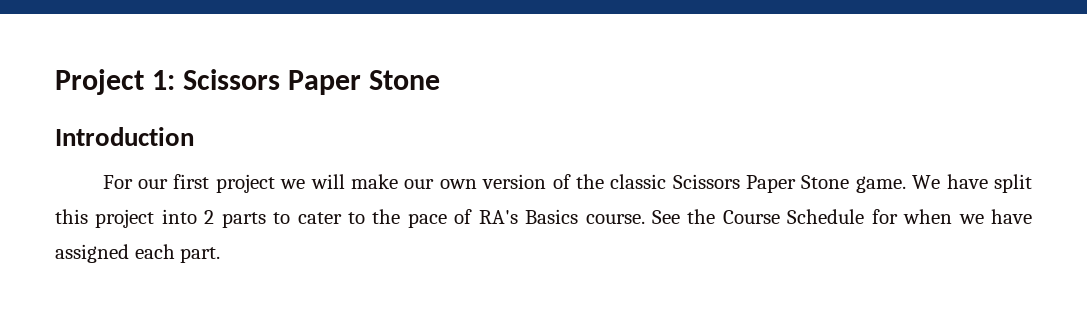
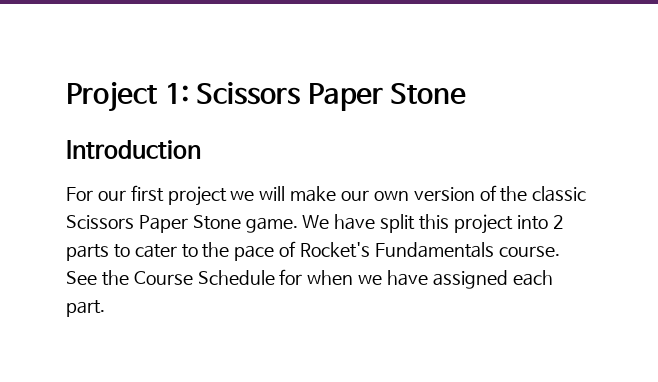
[478,209,579,224] RA's Basics -> [300,242,494,258] Rocket's Fundamentals

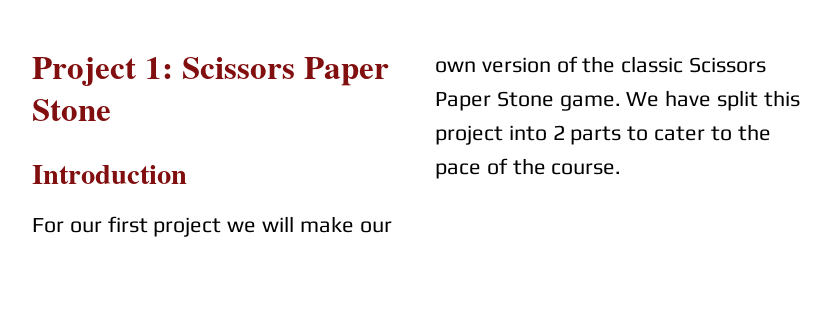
[300,242,560,258] [66,269,553,289] [66,300,105,317] Rocket's Fundamentals course. See the Course Schedule for when we have assigned each part. -> [512,158,622,175] the course.

